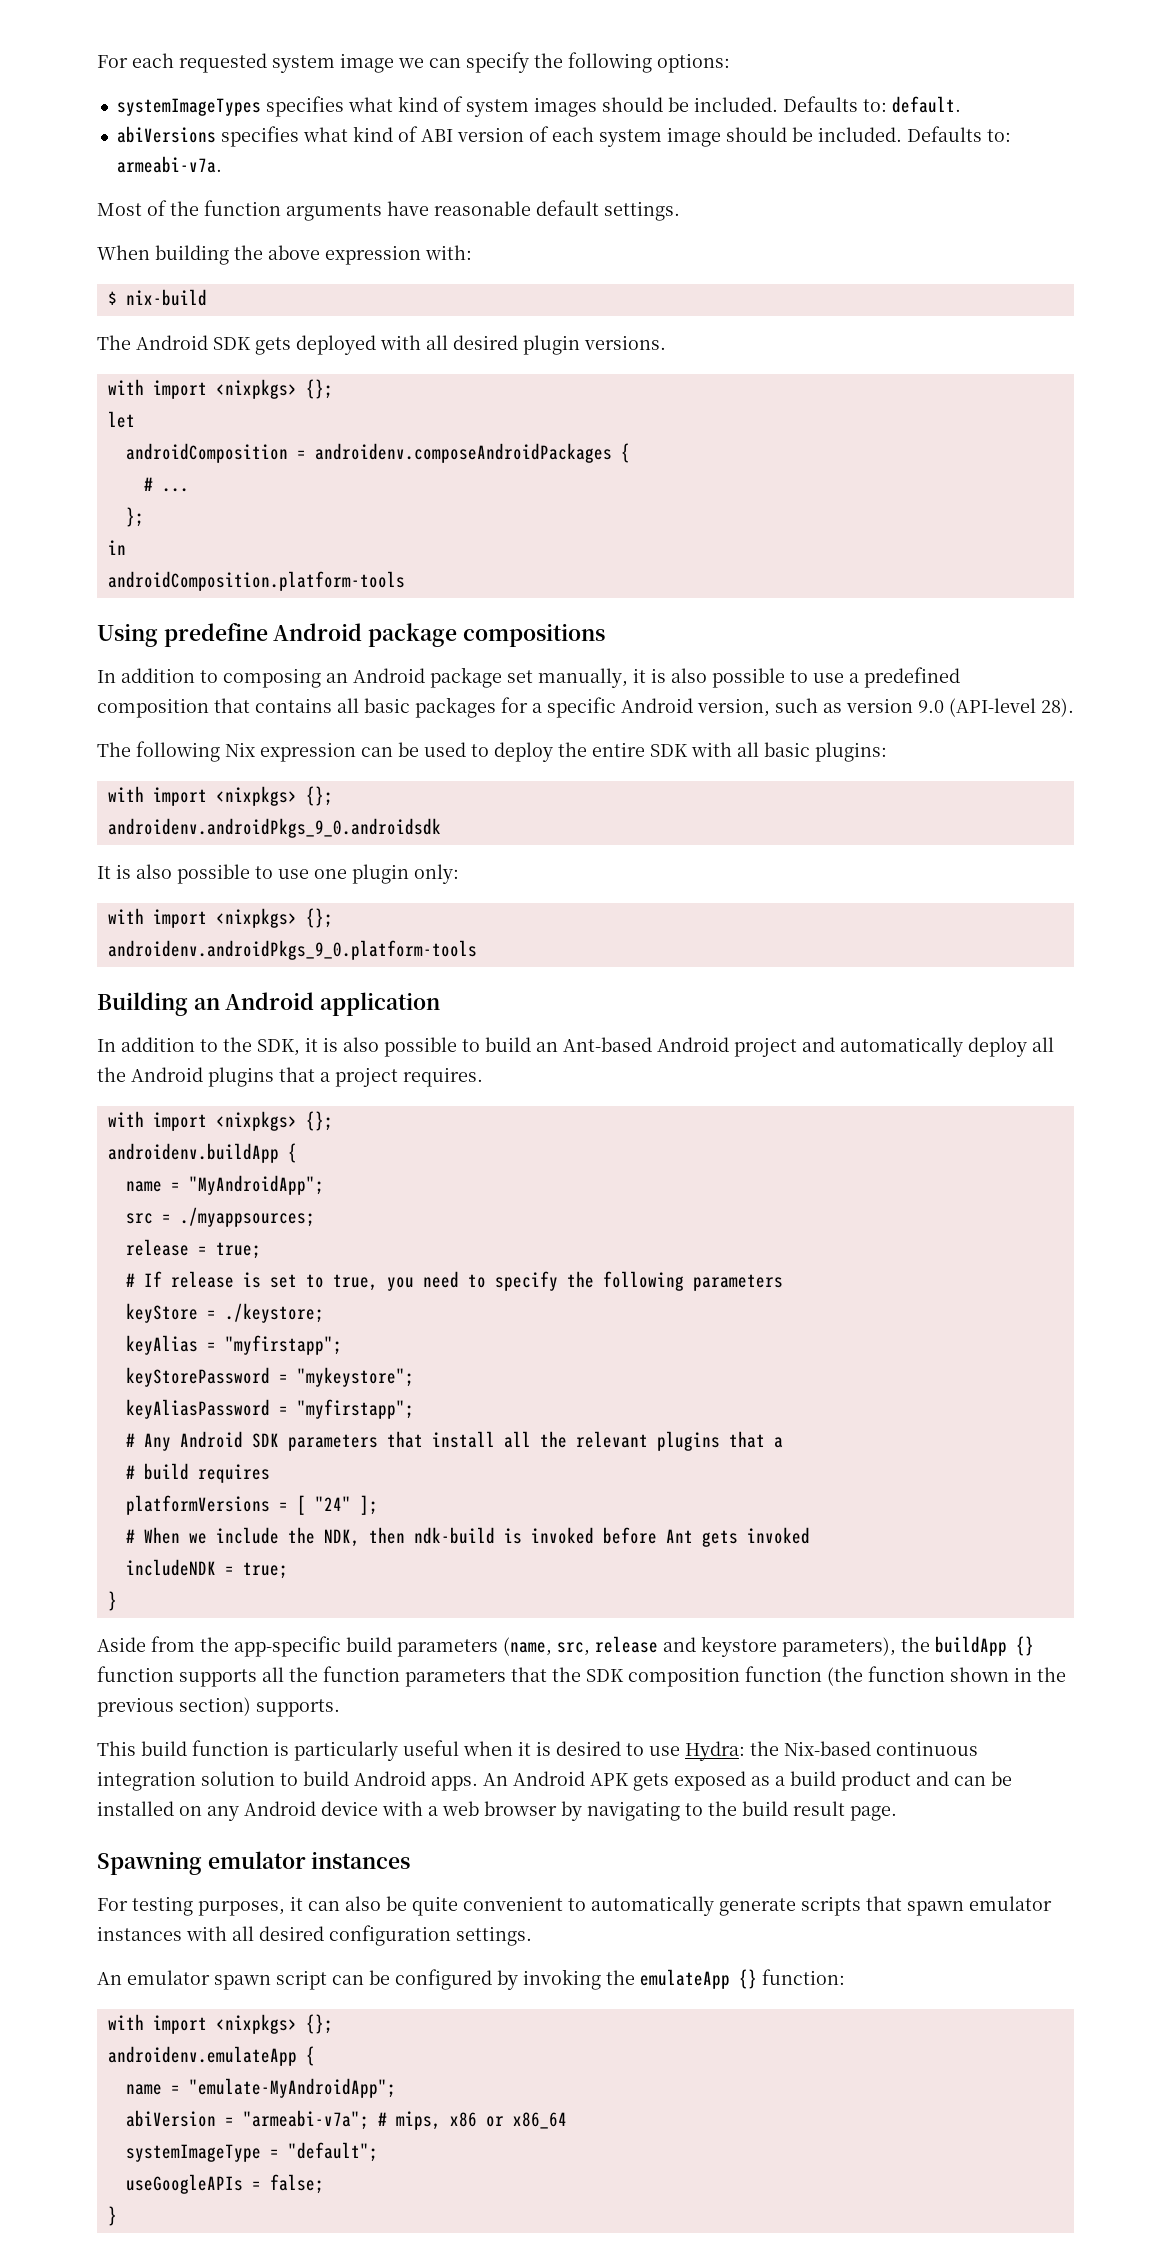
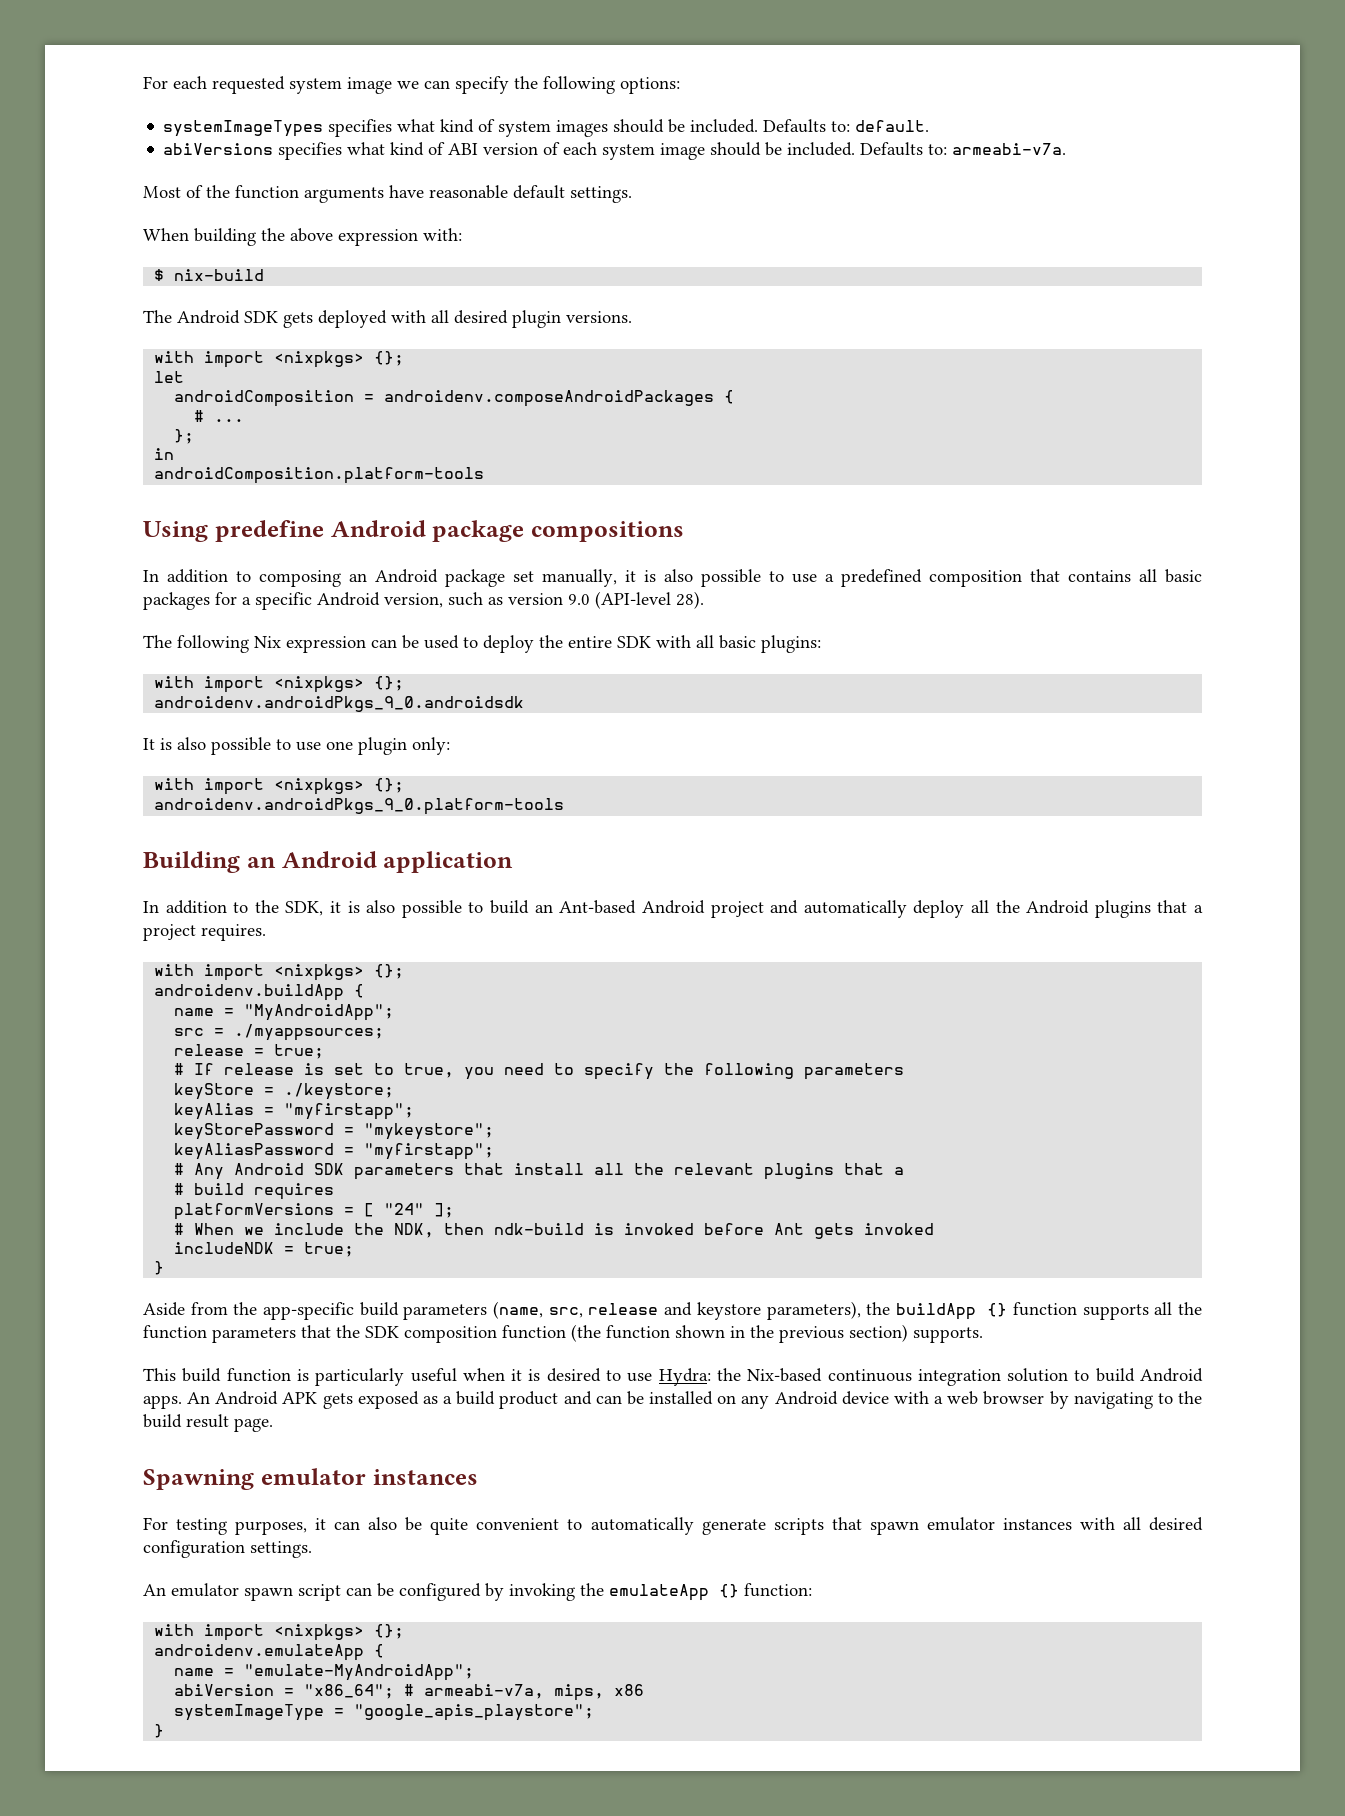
[242,2110,387,2130] "armeabi-v7a"; # -> [304,1684,545,1699] "x86_64"; # armeabi-v7a,
[485,2112,567,2129] or x86_64 -> (645, 1690) none
[287,2142,378,2162] [125,2174,324,2194] "default"; // useGoogleAPIs = false; -> [354,1704,595,1721] "google_apis_playstore";

